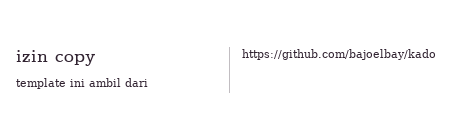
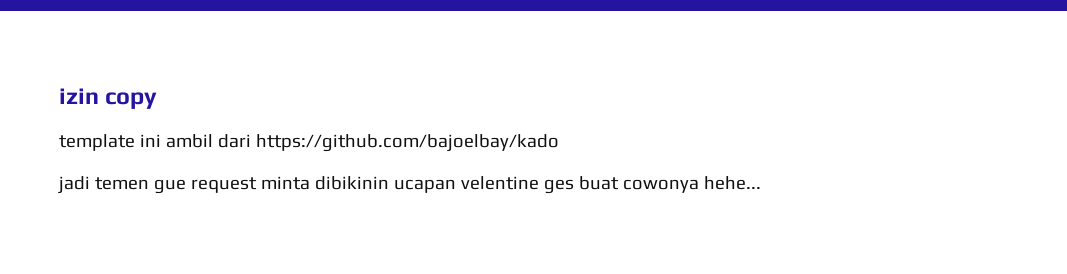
(436, 54) none -> [58,176,761,194] // jadi temen gue request minta dibikinin ucapan velentine ges buat cowonya hehe...

